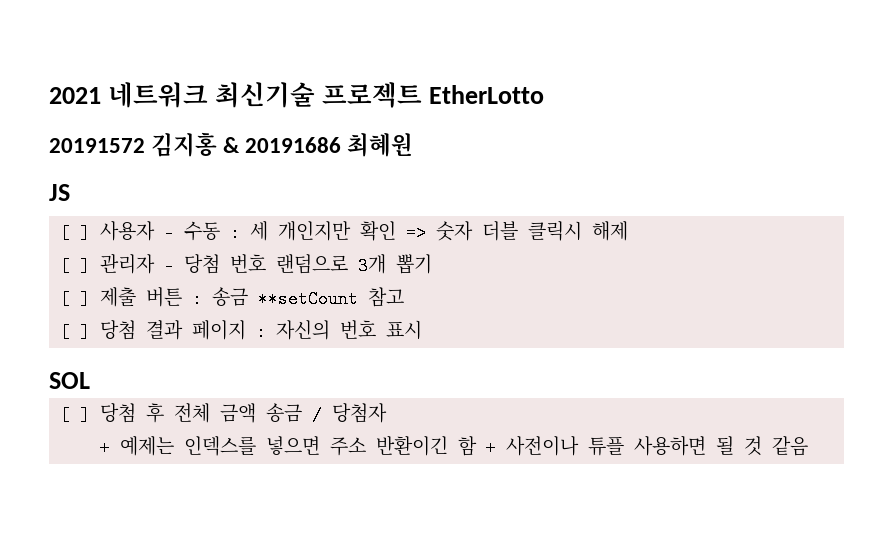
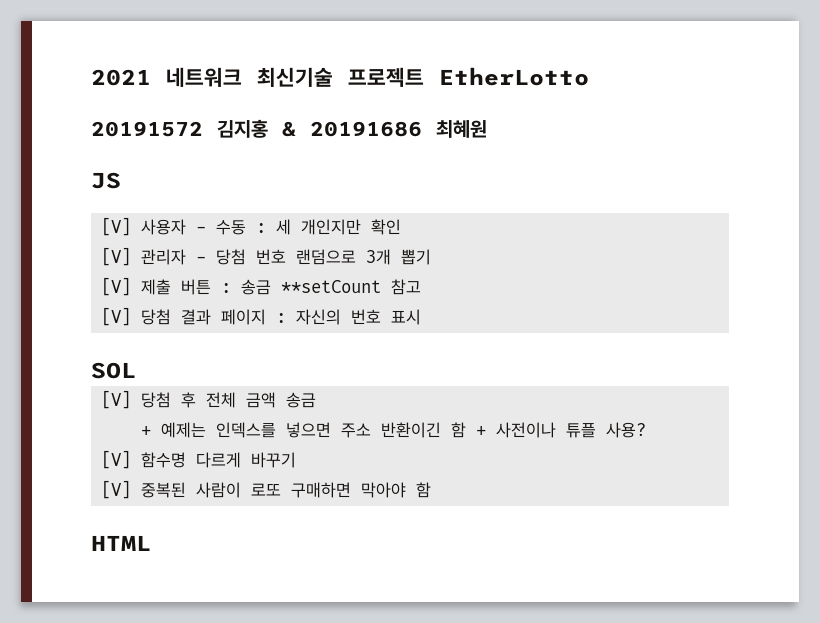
[59,224,90,242] [ ] -> [101,217,132,236] [V]
[405,221,628,242] [59,257,90,275] => 숫자 더블 클릭시 해제 // [ ] -> [101,247,132,266] // [V]
[59,290,90,308] [ ] -> [101,277,132,296] [V]
[59,323,90,341] [ ] -> [101,307,132,326] [V]
[59,406,90,424] [ ] -> [101,390,132,409] [V]
[311,403,387,424] / 당첨자 -> (317, 400) none
[633,436,808,456] 사용하면 될 것 같음 -> [606,422,647,438] [101,450,297,469] [101,480,432,499] [91,535,151,551] 사용? // [V] 함수명 다르게 바꾸기 // [V] 중복된 사람이 로또 구매하면 막아야 함 // HTML

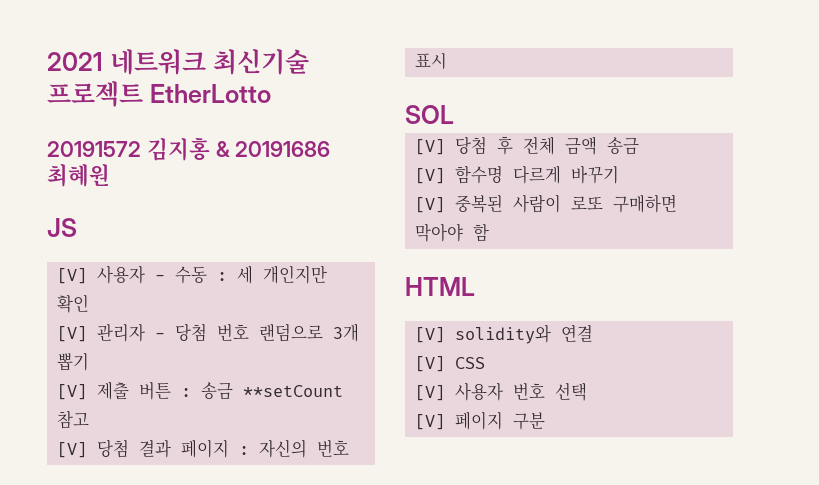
[141,422,647,438] // + 예제는 인덱스를 넣으면 주소 반환이긴 함 + 사전이나 튜플 사용? -> (639, 146) none
(151, 543) none -> [414,324,593,344] [414,356,485,372] [414,382,587,401] [414,411,545,430] // [V] solidity와 연결 // [V] CSS // [V] 사용자 번호 선택 // [V] 페이지 구분

